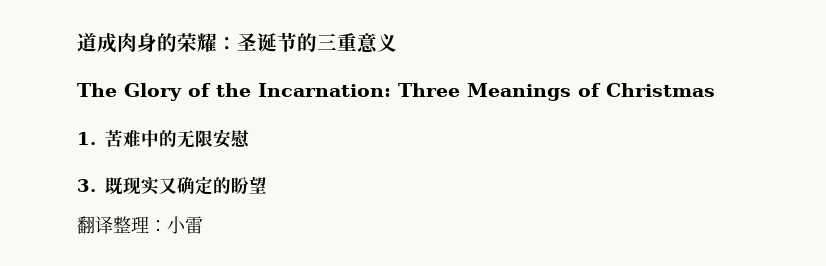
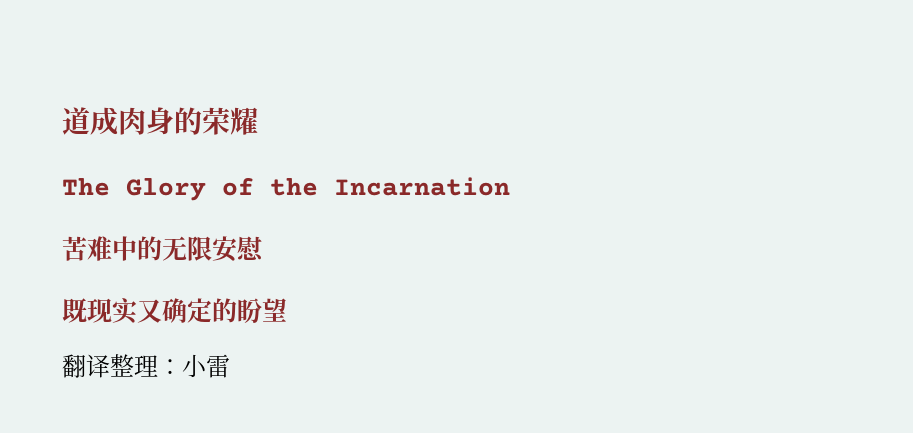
[217,32,397,53] ：圣诞节的三重意义 -> (258, 121) none
[258,83,715,101] [77,132,96,145] Incarnation: Three Meanings of Christmas // 1. -> [334,177,510,196] Incarnation //
[77,179,96,192] 3. -> (264, 248) none

